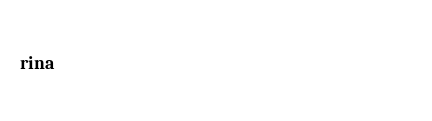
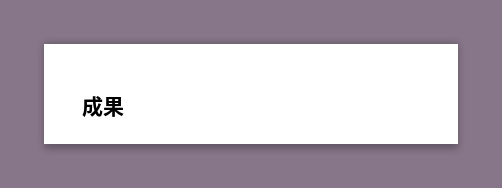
[20,56,55,69] rina -> [82,95,124,118] 成果

